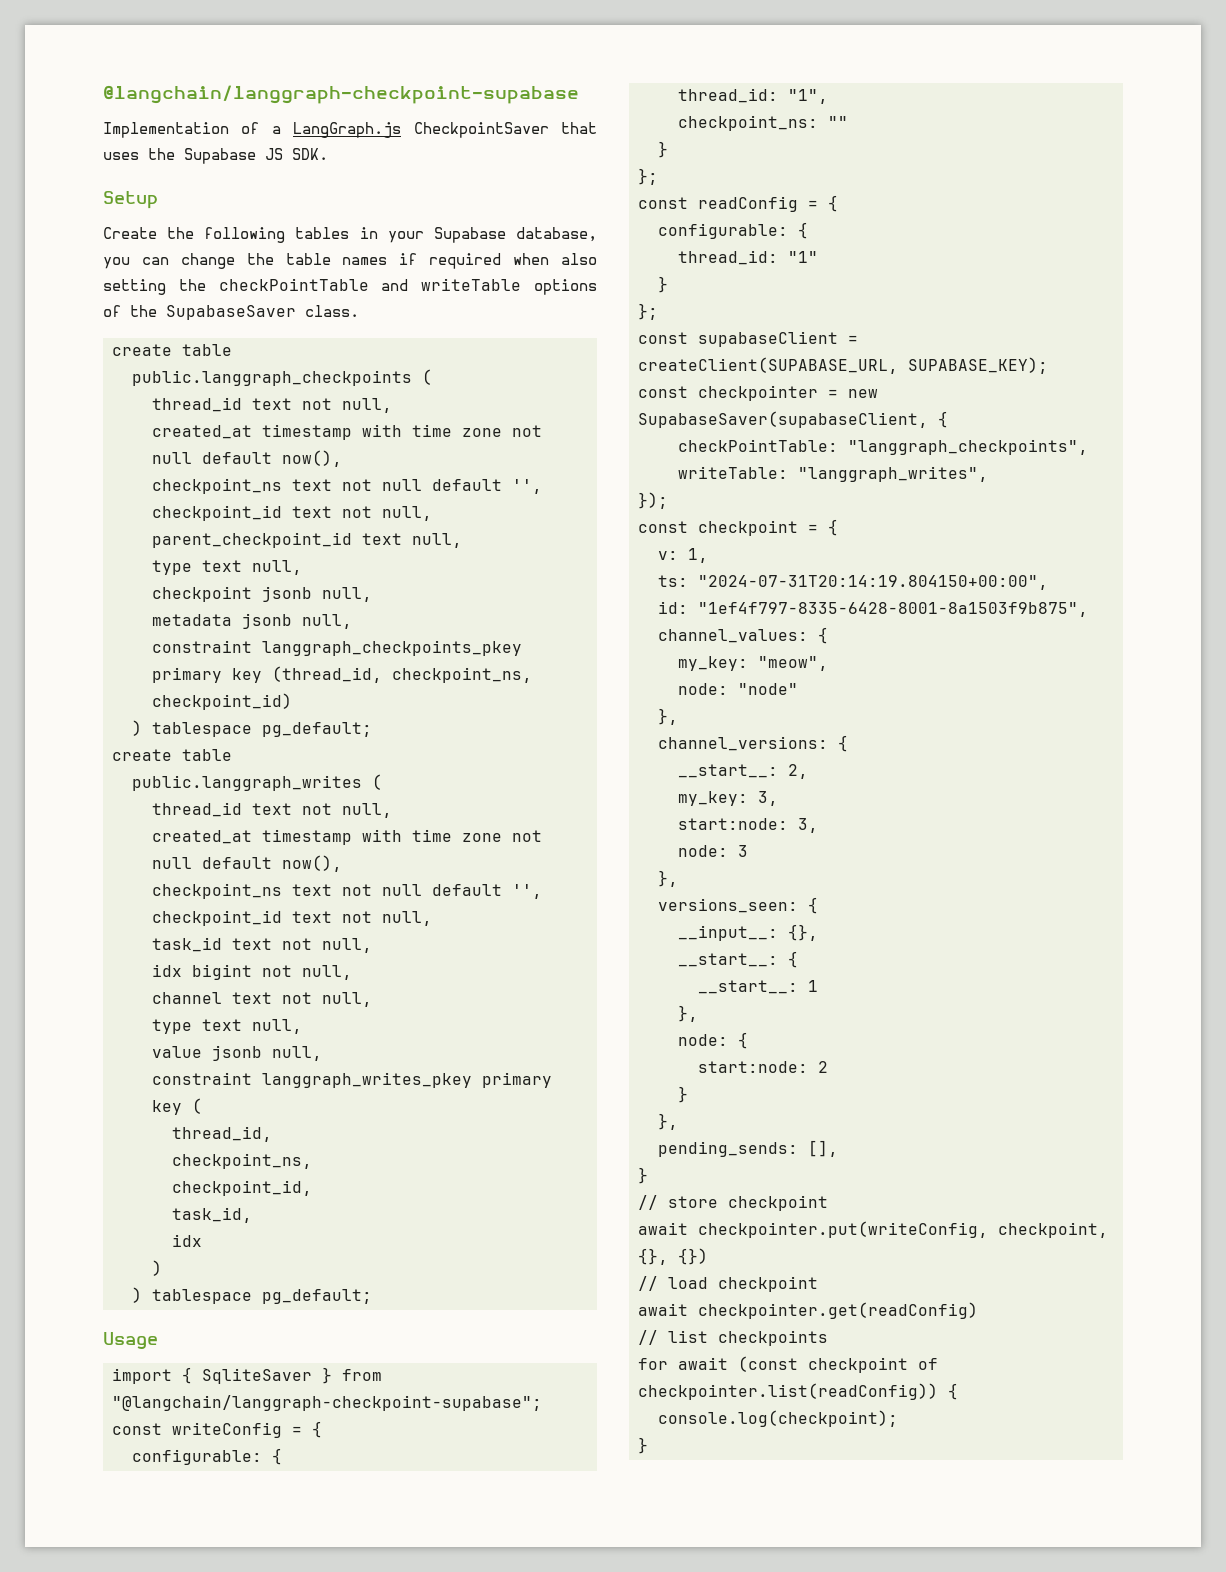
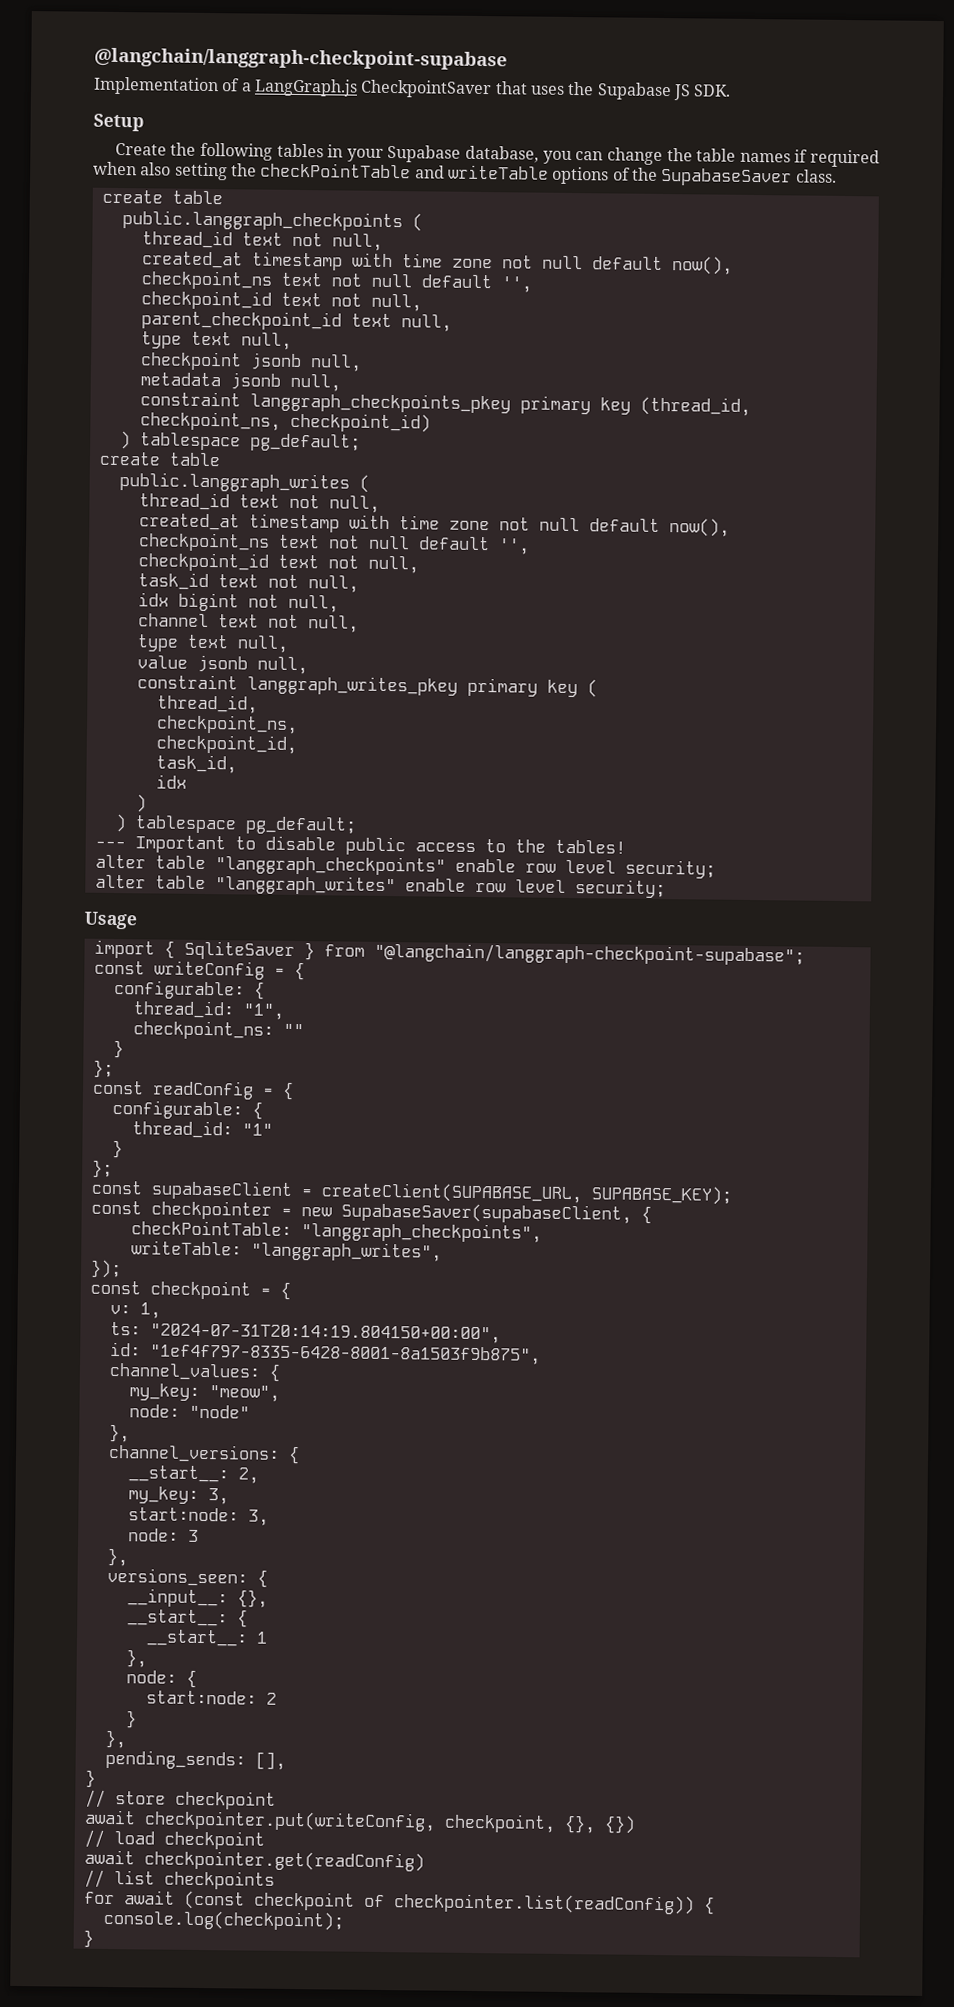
(372, 1296) none -> [94,835,626,856] [94,854,716,879] [94,874,666,899] // --- Important to disable public access to the tables! // alter table "langgraph_checkpoints" enable row level security; // alter table "langgraph_writes" enable row level security;

